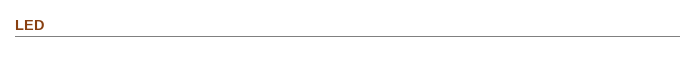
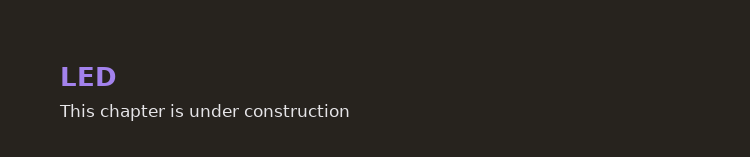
(44, 25) none -> [59,104,350,121] // This chapter is under construction

